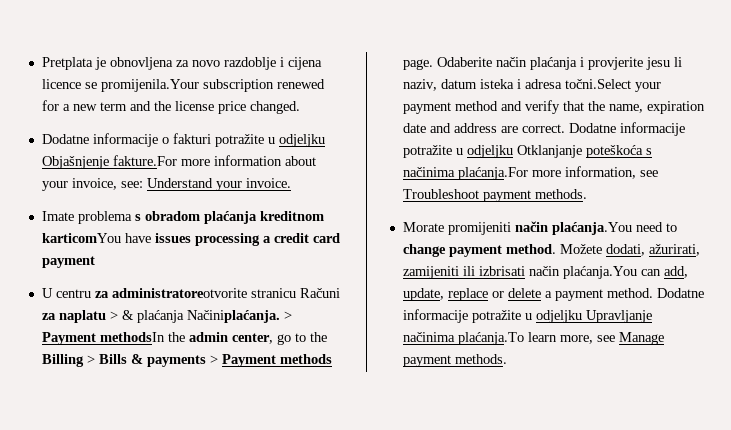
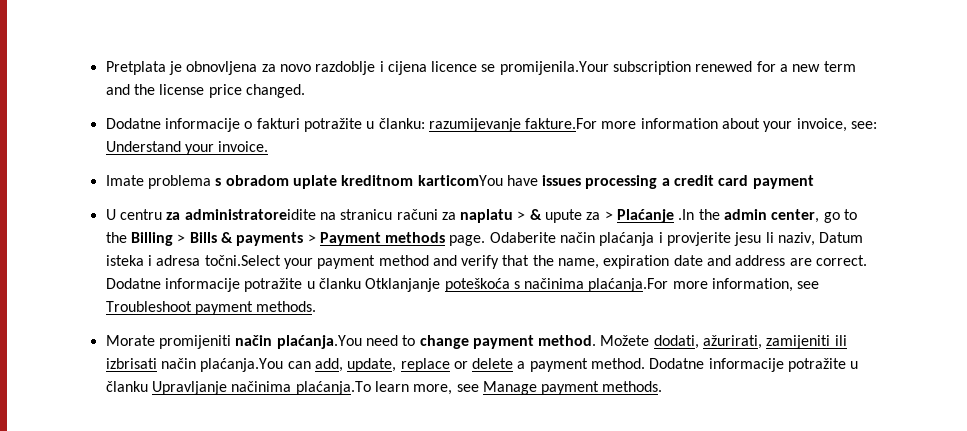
[278,134,325,147] [41,156,109,169] odjeljku Objašnjenje -> [378,118,521,132] članku: razumijevanje
[203,211,257,224] plaćanja -> [292,175,337,189] uplate
[111,288,340,298] [41,310,292,323] [41,332,165,345] administratoreotvorite stranicu Računi za naplatu > & plaćanja Načiniplaćanja. > Payment methodsIn -> [184,209,695,223] administratoreidite na stranicu računi za naplatu > & upute za > Plaćanje .In
[440,79,477,89] datum -> [819,232,864,243] Datum
[466,145,513,158] odjeljku -> [318,278,361,289] članku
[535,310,582,323] odjeljku -> [105,381,148,392] članku

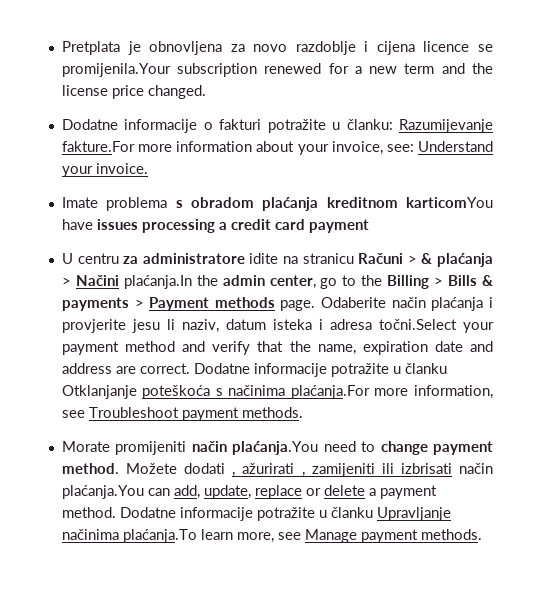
[428,118,521,132] razumijevanje -> [399,119,494,133] Razumijevanje
[292,175,337,189] uplate -> [262,197,319,211] plaćanja
[184,209,695,223] administratoreidite na stranicu računi za naplatu > & upute za > Plaćanje .In -> [142,253,494,267] [61,275,192,289] administratore idite na stranicu Računi > & plaćanja > Načini plaćanja.In
[819,232,864,243] Datum -> [225,319,266,330] datum
[653,335,763,349] dodati, ažurirati, -> [184,463,305,477] dodati , ažurirati ,

